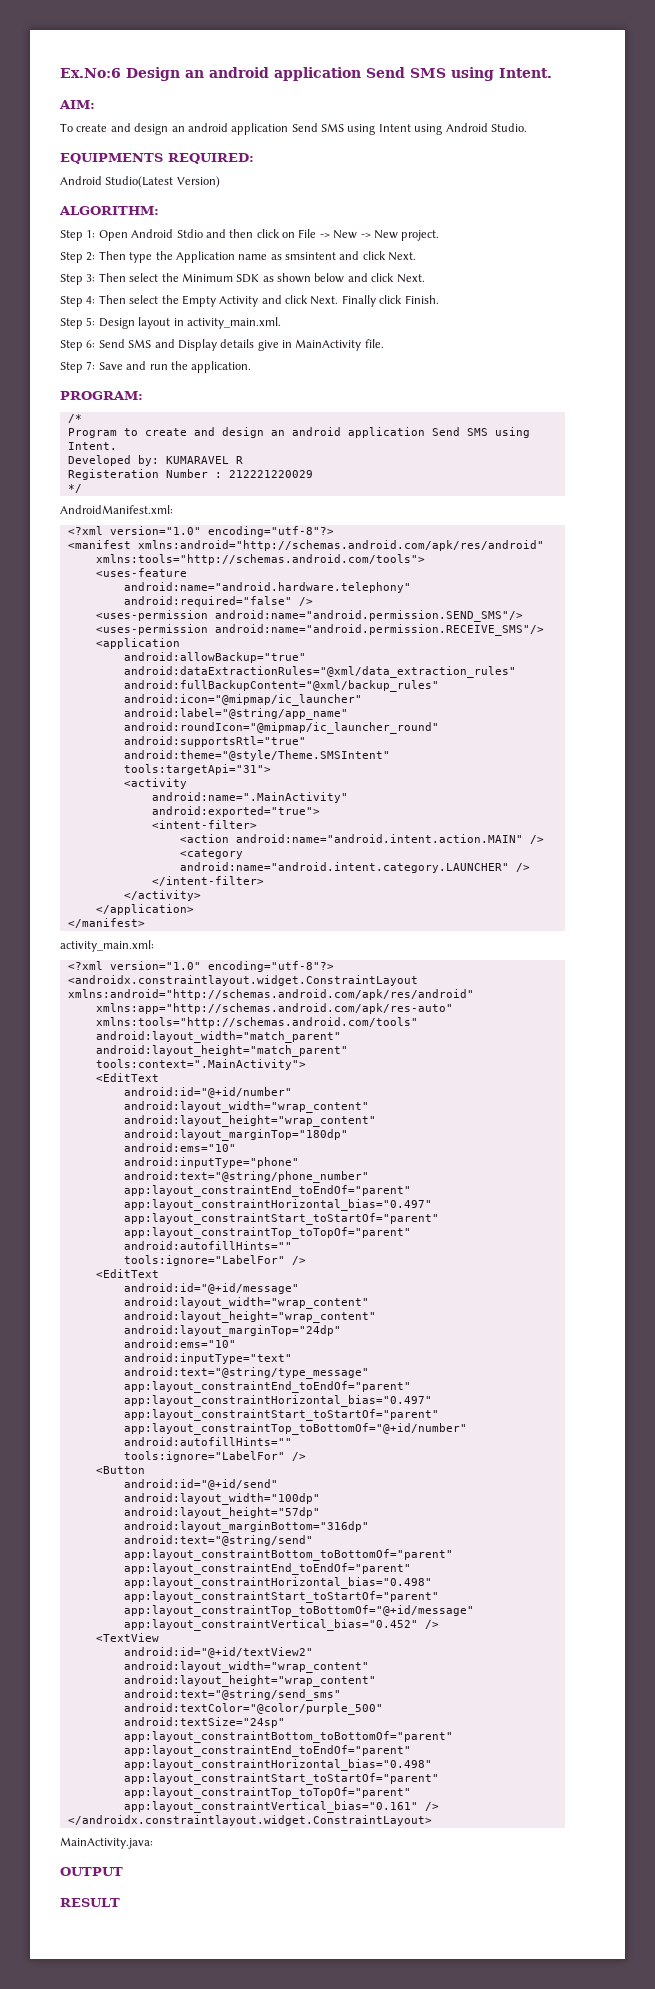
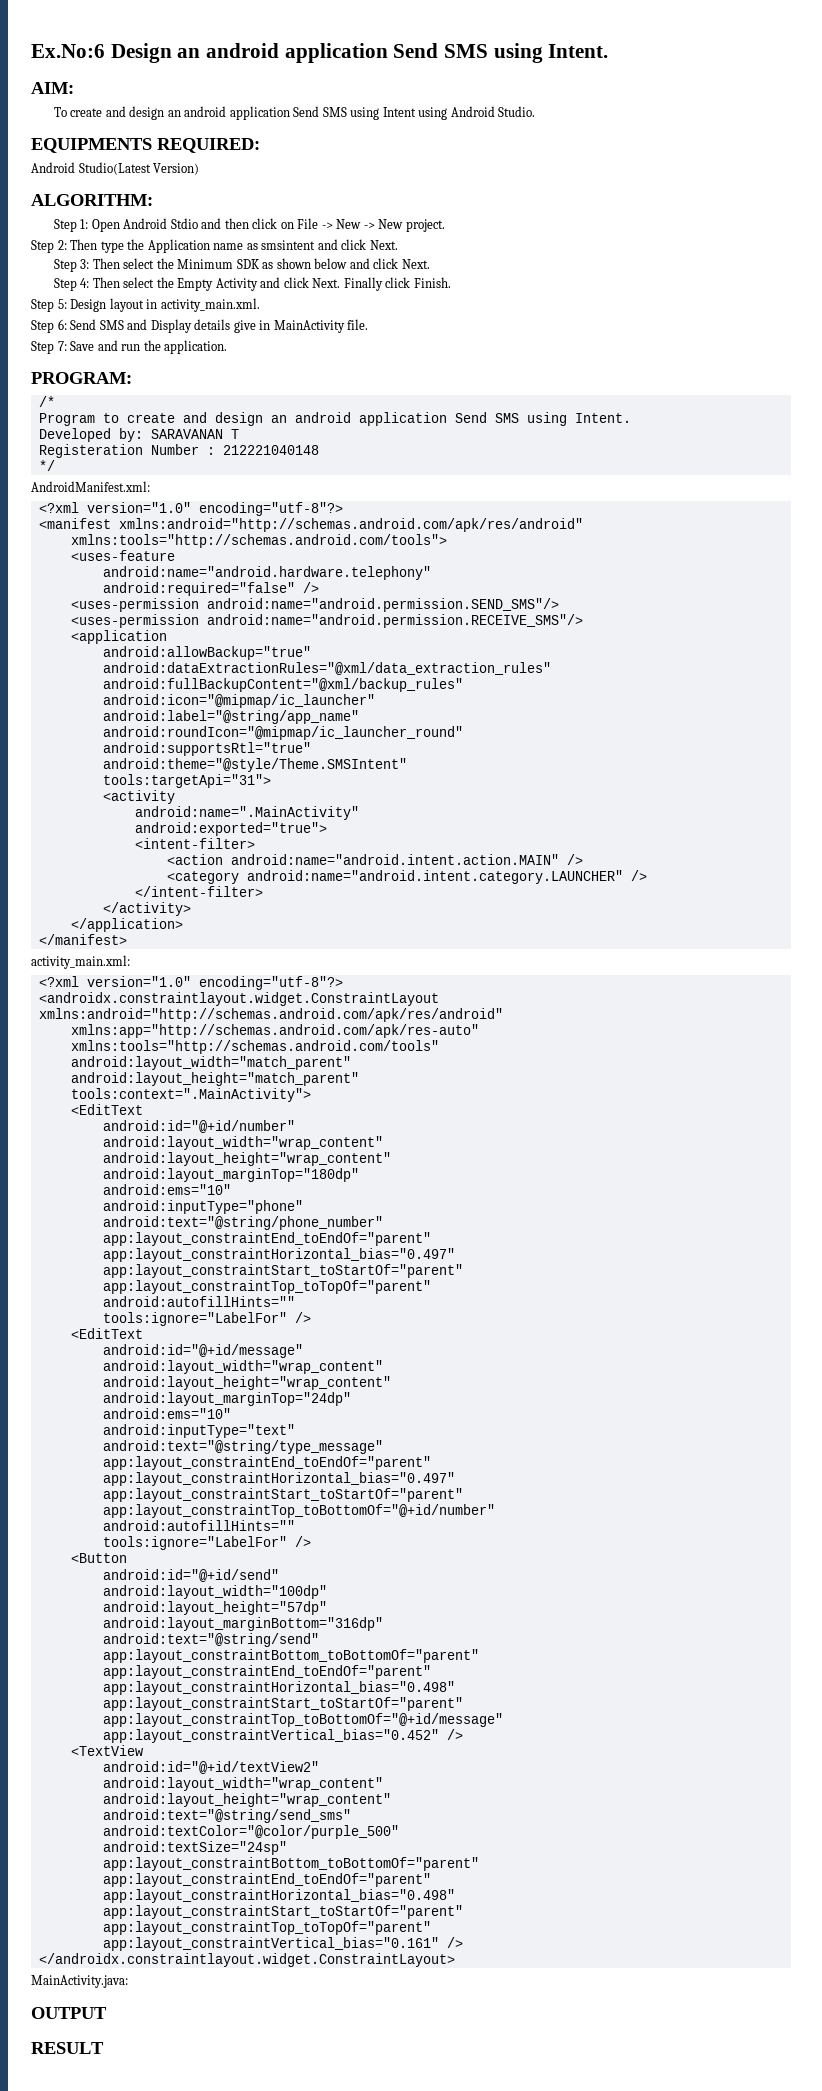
[165,456,243,464] KUMARAVEL R -> [150,429,239,439] SARAVANAN T
[228,470,313,478] 212221220029 -> [222,445,319,455] 212221040148

